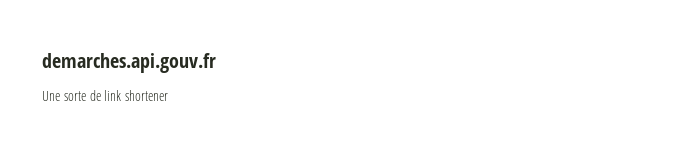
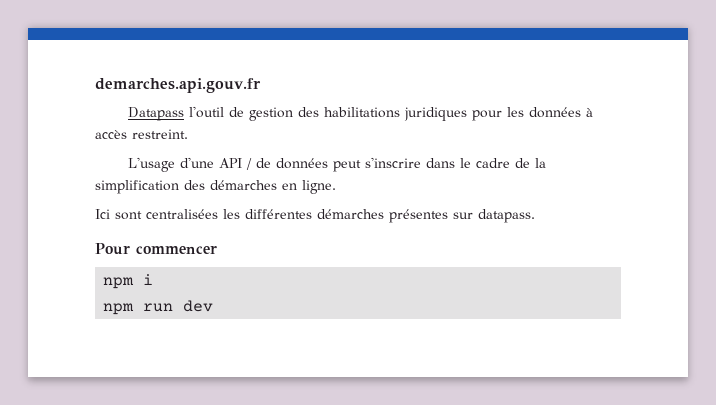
[42,90,169,101] Une sorte de link shortener -> [127,106,593,121] [95,129,188,139] [127,157,546,172] [95,180,336,194] [95,209,535,223] [95,243,217,255] [103,274,154,289] [103,300,214,315] Datapass l'outil de gestion des habilitations juridiques pour les données à accès restreint. // L'usage d'une API / de données peut s'inscrire dans le cadre de la simplification des démarches en ligne. // Ici sont centralisées les différentes démarches présentes sur datapass. // Pour commencer // npm i // npm run dev

